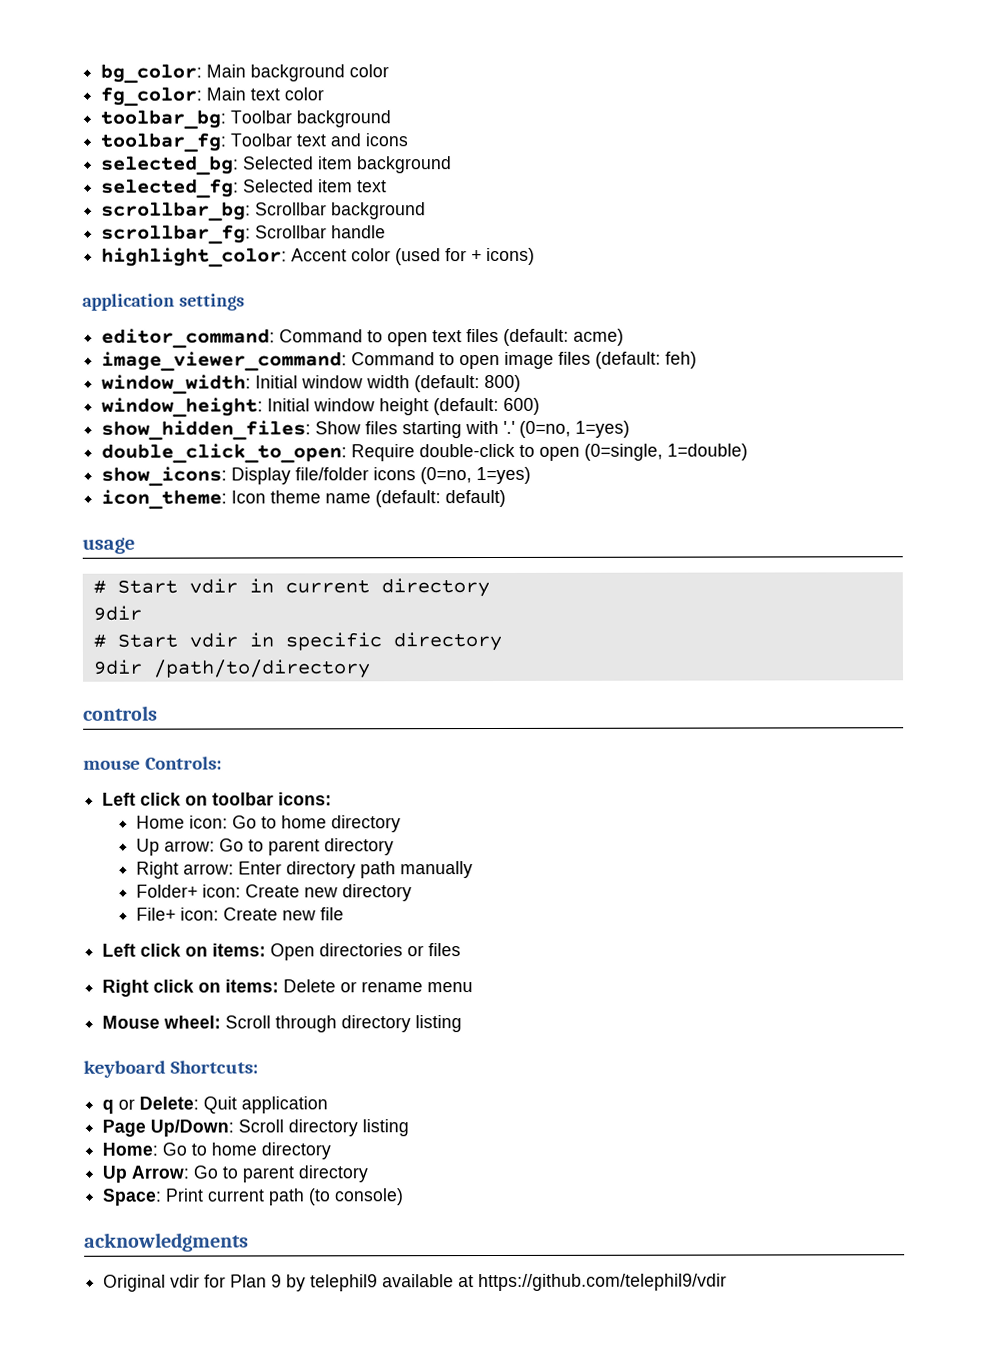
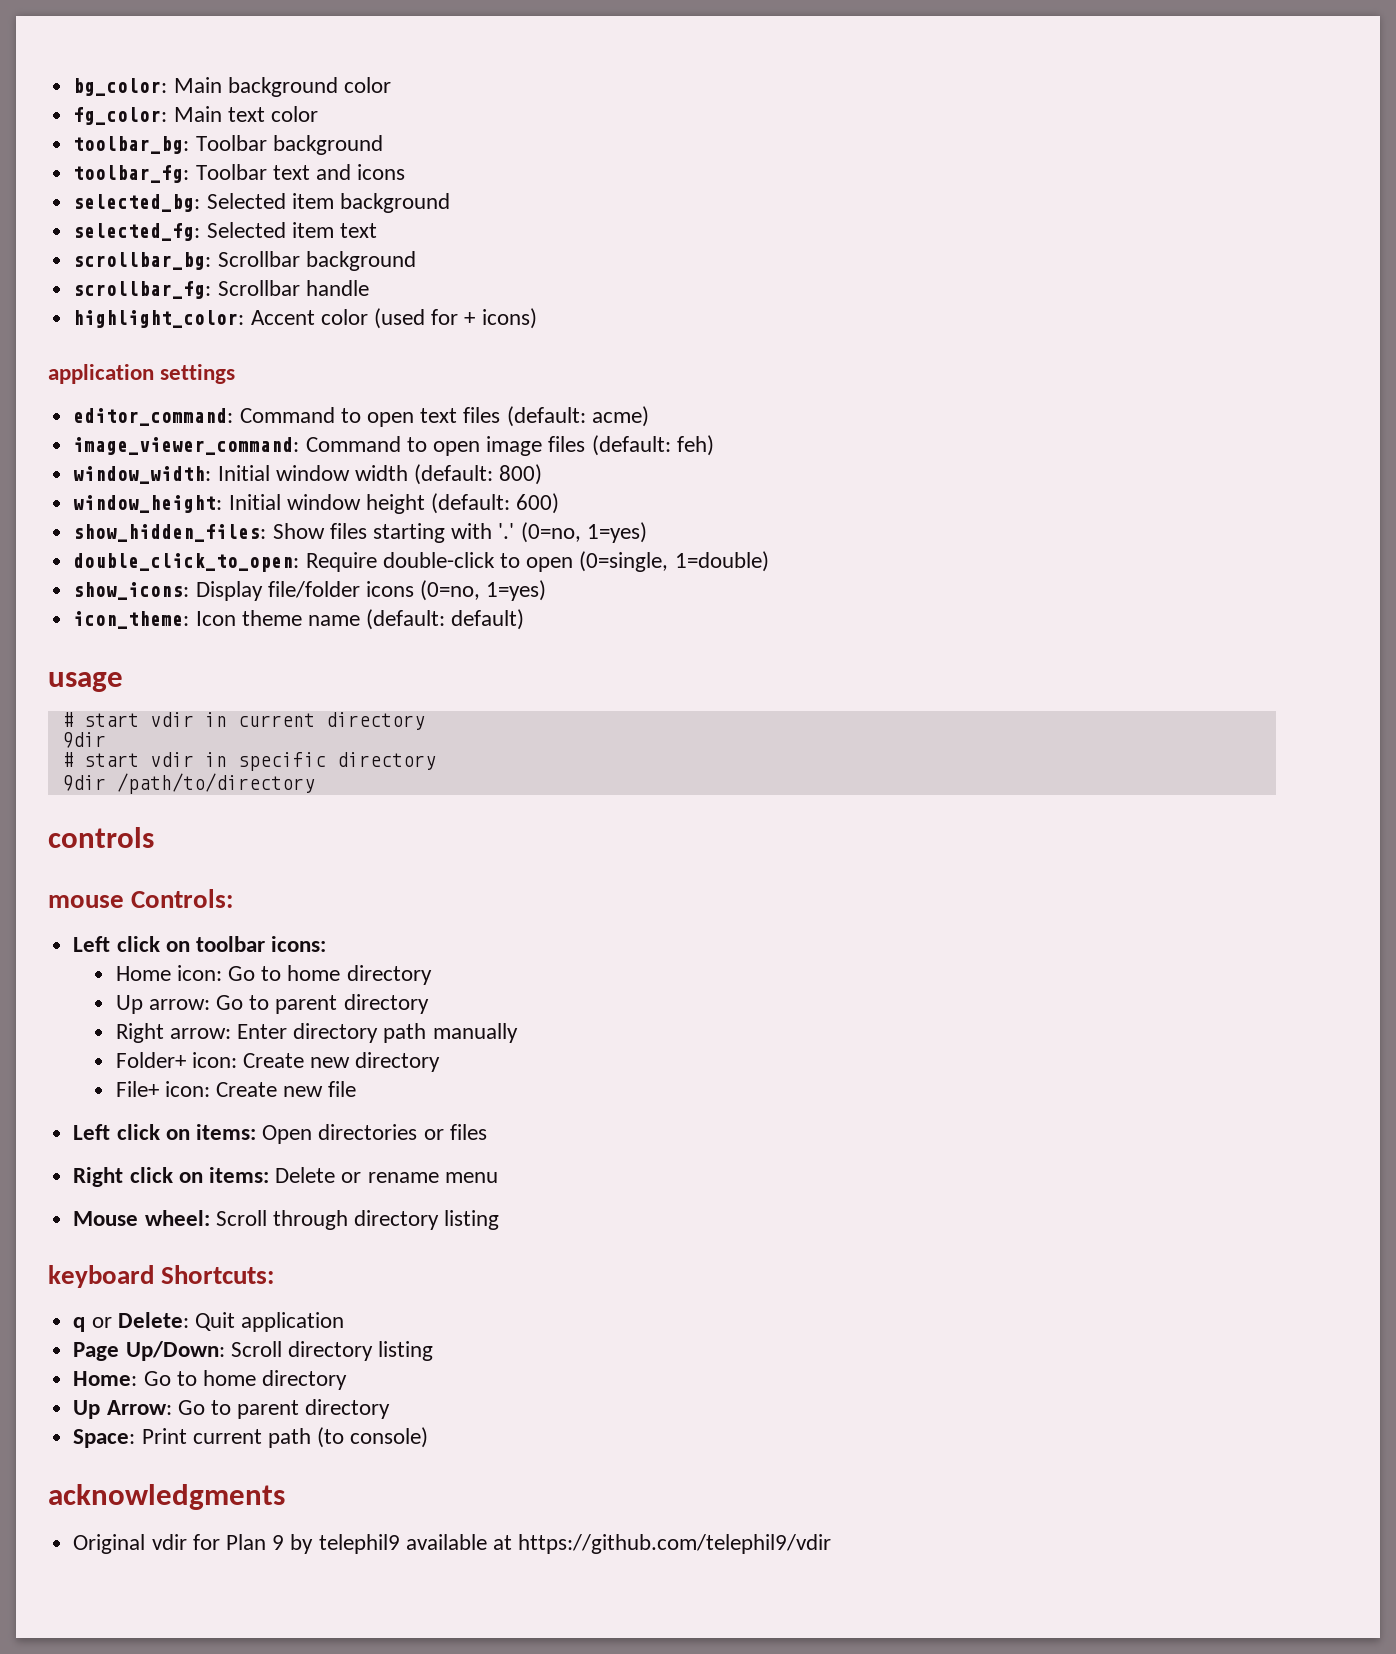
[116,579,178,594] Start -> [83,713,139,727] start
[116,633,178,648] Start -> [83,753,139,767] start

